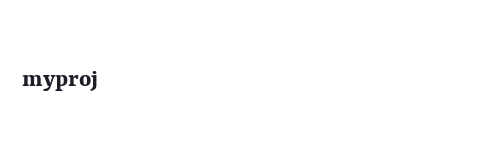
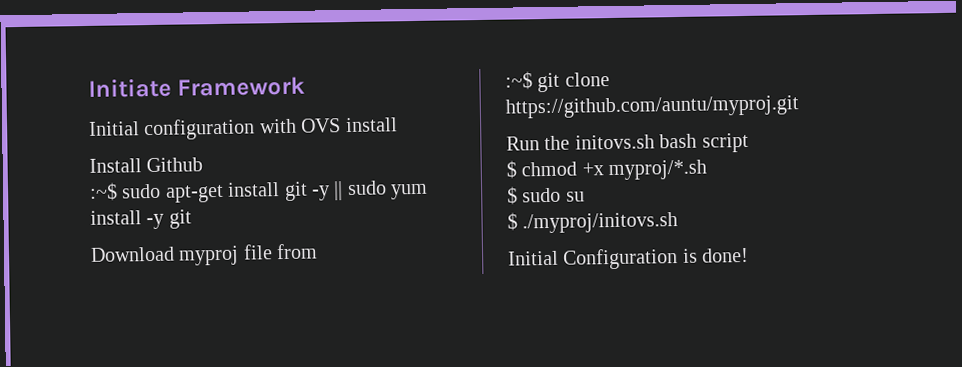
[22,71,98,91] myproj -> [88,76,306,98] [89,117,398,141] [89,157,204,173] [89,180,429,203] [90,209,192,230] [90,243,319,266] [505,71,610,93] [505,95,799,119] [506,132,749,153] [506,159,708,181] [507,186,585,205] [507,212,679,234] [508,247,750,270] Initiate Framework // Initial configuration with OVS install // Install Github // :~$ sudo apt-get install git -y || sudo yum install -y git // Download myproj file from // :~$ git clone https://github.com/auntu/myproj.git // Run the initovs.sh bash script // $ chmod +x myproj/*.sh // $ sudo su // $ ./myproj/initovs.sh // Initial Configuration is done!

